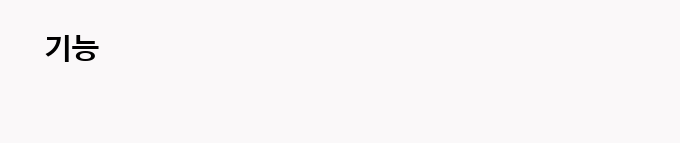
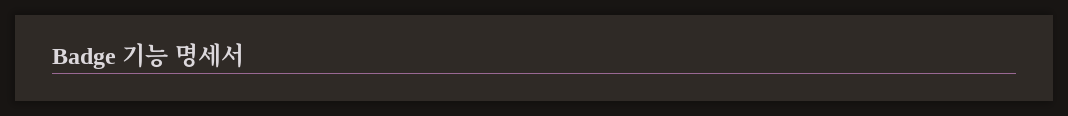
[45,35,99,62] 기능 -> [52,43,244,69] Badge 기능 명세서

